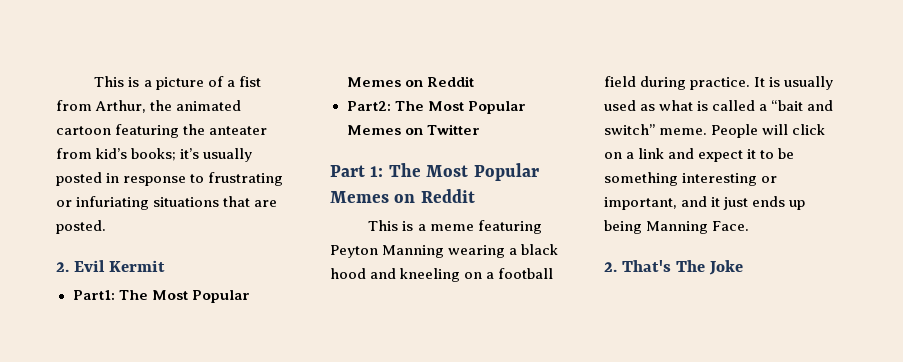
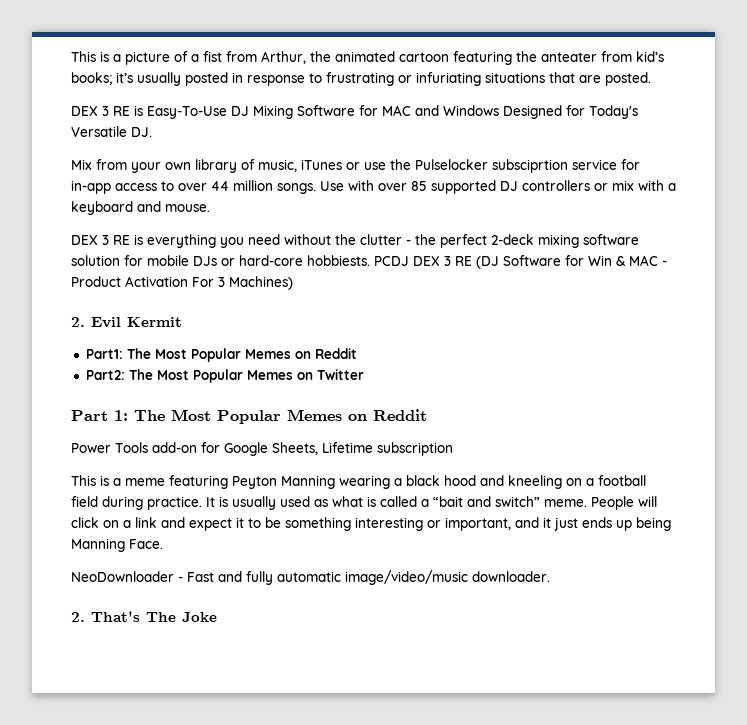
(106, 227) none -> [71,105,638,119] [71,126,152,137] [71,159,640,173] [71,180,676,194] [71,201,210,215] [71,234,639,248] [71,255,667,269] [71,276,293,290] // DEX 3 RE is Easy-To-Use DJ Mixing Software for MAC and Windows Designed for Today's Versatile DJ. // Mix from your own library of music, iTunes or use the Pulselocker subsciprtion service for in-app access to over 44 million songs. Use with over 85 supported DJ controllers or mix with a keyboard and mouse. // DEX 3 RE is everything you need without the clutter - the perfect 2-deck mixing software solution for mobile DJs or hard-core hobbiests. PCDJ DEX 3 RE (DJ Software for Win & MAC - Product Activation For 3 Machines)
(475, 196) none -> [71,442,453,456] // Power Tools add-on for Google Sheets, Lifetime subscription
(750, 226) none -> [71,570,550,585] // NeoDownloader - Fast and fully automatic image/video/music downloader.

